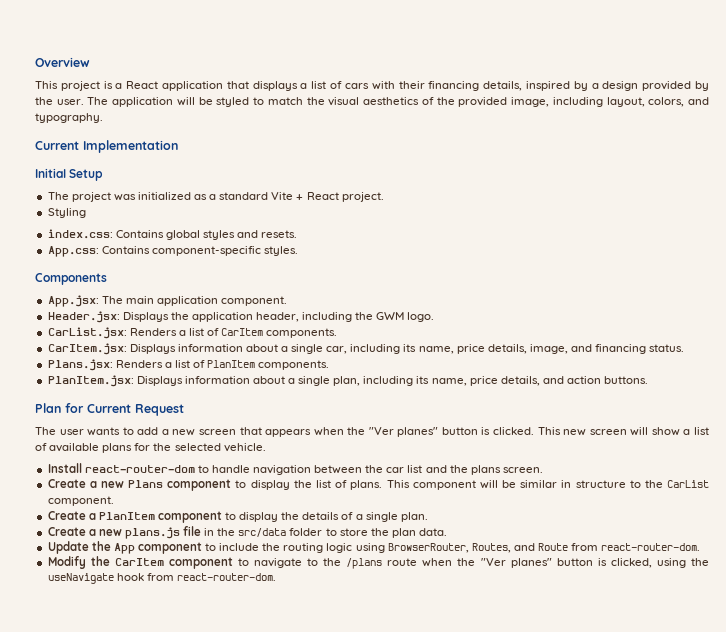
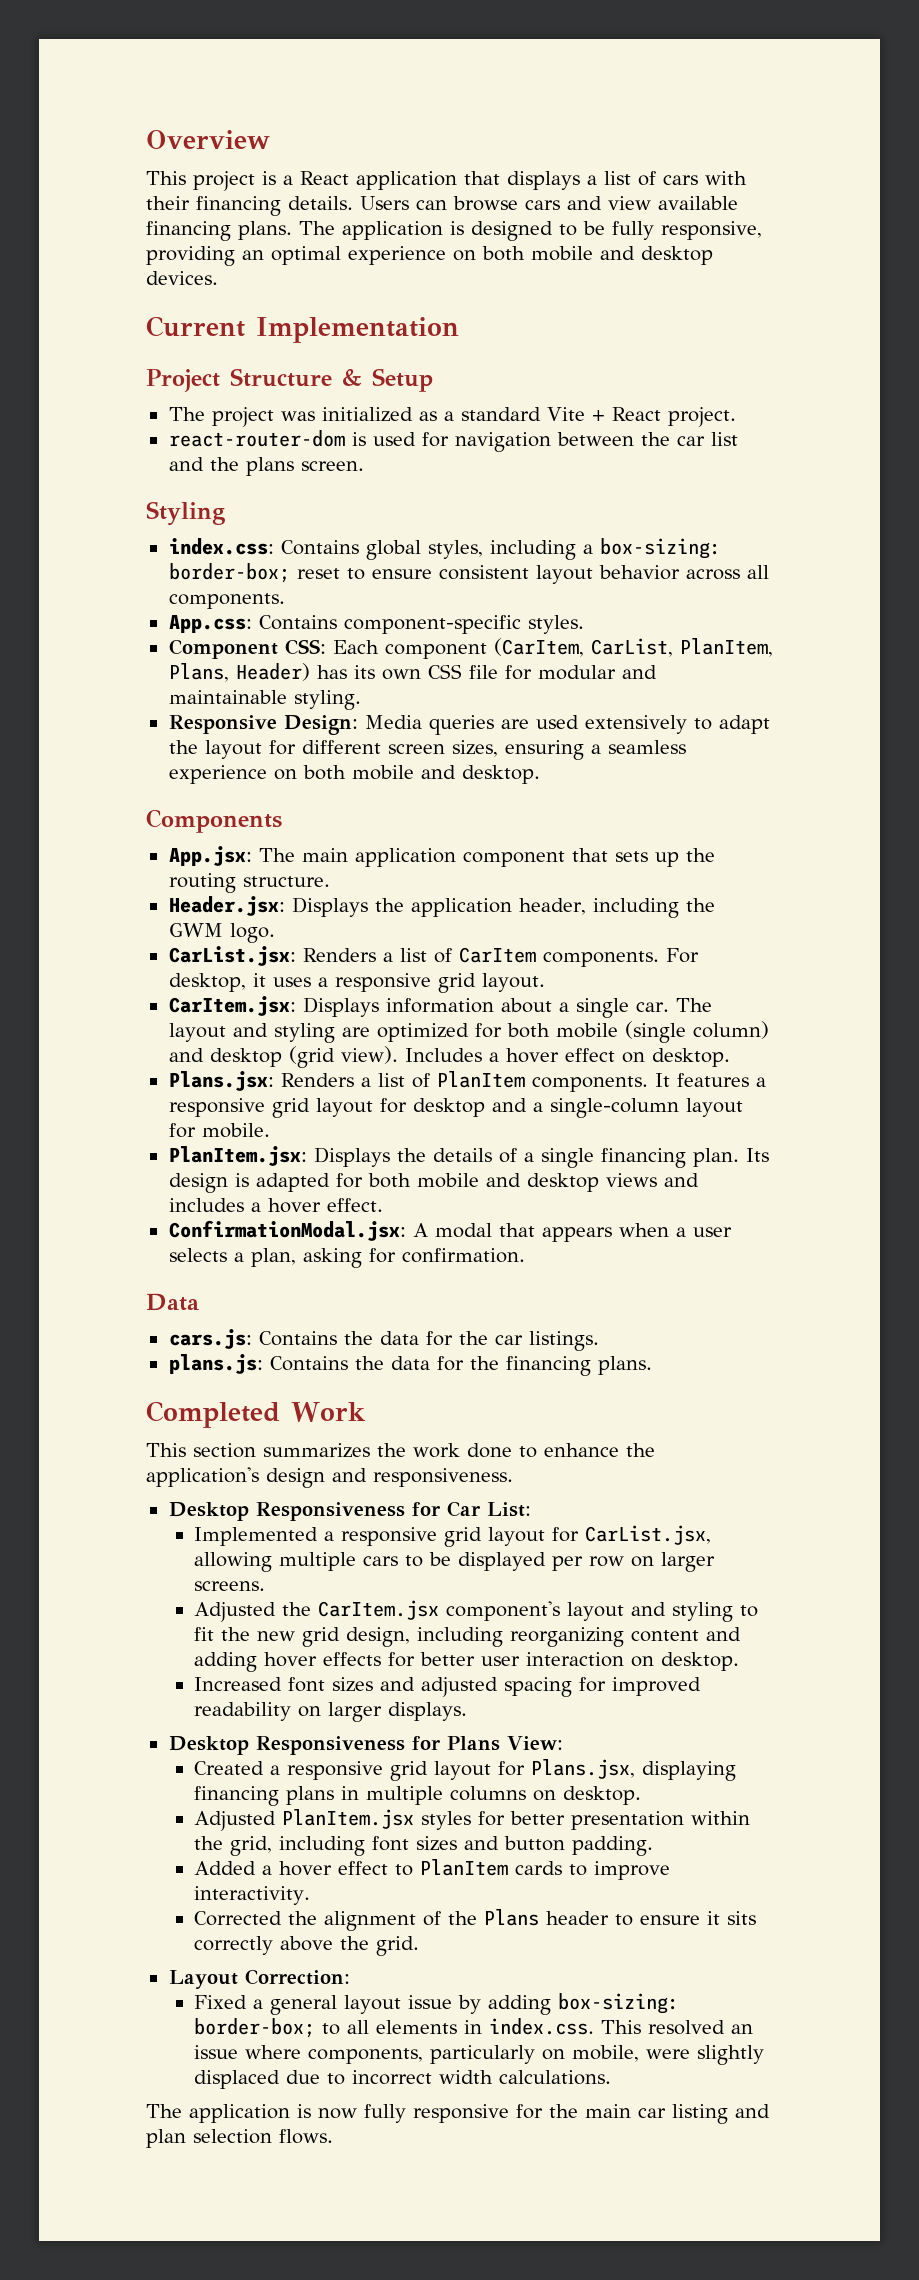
[483,81,709,91] [35,97,709,107] [35,113,103,123] details, inspired by a design provided by the user. The application will be styled to match the visual aesthetics of the provided image, including layout, colors, and typography. -> [288,196,738,211] [146,221,762,241] [146,246,713,266] [146,271,218,285] details. Users can browse cars and view available financing plans. The application is designed to be fully responsive, providing an optimal experience on both mobile and desktop devices.
[35,168,66,178] Initial -> [146,368,362,392] Project Structure &
[47,208,86,218] [47,229,298,240] [47,246,298,257] Styling // index.css: Contains global styles and resets. // App.css: Contains component-specific styles. -> [168,430,738,452] [168,457,364,476] [146,501,225,526] [168,538,721,560] [168,563,769,584] [168,593,285,609] [168,615,584,634] [168,638,773,659] [168,663,657,682] [168,690,361,710] [168,715,770,735] [168,740,686,760] [168,765,540,784] react-router-dom is used for navigation between the car list and the plans screen. // Styling // index.css: Contains global styles, including a box-sizing: border-box; reset to ensure consistent layout behavior across all components. // App.css: Contains component-specific styles. // Component CSS: Each component (CarItem, CarList, PlanItem, Plans, Header) has its own CSS file for modular and maintainable styling. // Responsive Design: Media queries are used extensively to adapt the layout for different screen sizes, ensuring a seamless experience on both mobile and desktop.
[221,296,288,306] component. -> [462,848,715,867] [168,873,330,893] component that sets up the routing structure.
(338, 333) none -> [665,948,699,963] [168,973,545,993] For desktop, it uses a responsive grid layout.
[326,344,685,354] car, including its name, price details, image, and financing status. -> [635,998,712,1012] [168,1021,769,1043] [168,1046,730,1068] car. The layout and styling are optimized for both mobile (single column) and desktop (grid view). Includes a hover effect on desktop.
[47,375,649,387] [35,403,184,416] [35,427,710,437] [35,443,266,453] [47,463,543,475] [47,479,710,491] [47,496,114,506] [47,511,279,523] // PlanItem.jsx: Displays information about a single plan, including its name, price details, and action buttons. // Plan for Current Request // The user wants to add a new screen that appears when the "Ver planes" button is clicked. This new screen will show a list of available plans for the selected vehicle. // Install react-router-dom to handle navigation between the car list and the plans screen. // Create a new Plans component to display the list of plans. This component will be similar in structure to the CarList component. // Create a PlanItem component to display -> [654,1073,766,1087] [168,1098,743,1118] [168,1123,270,1138] [168,1146,390,1167] It features a responsive grid layout for desktop and a single-column layout for mobile. // PlanItem.jsx: Displays
(398, 517) none -> [600,1148,686,1168] financing
[47,526,448,539] [47,541,701,554] [47,556,710,569] [47,573,276,584] // Create a new plans.js file in the src/data folder to store the plan data. // Update the App component to include the routing logic using BrowserRouter, Routes, and Route from react-router-dom. // Modify the CarItem component to navigate to the /plans route when the "Ver planes" button is clicked, using the useNavigate hook from react-router-dom. -> [745,1148,769,1162] [168,1173,699,1193] [168,1198,383,1213] [168,1220,732,1242] [168,1248,525,1268] [146,1293,199,1311] [168,1329,599,1351] [168,1354,652,1376] [146,1401,366,1428] [146,1443,655,1458] [146,1467,513,1488] [168,1501,531,1521] [194,1525,712,1547] [194,1552,716,1572] [194,1581,266,1591] [194,1600,759,1622] [194,1627,742,1647] [194,1652,740,1672] [194,1677,702,1697] [194,1702,468,1722] [168,1736,563,1755] [194,1759,737,1781] [194,1786,642,1806] [194,1809,751,1831] [194,1836,654,1856] [194,1859,671,1880] [194,1886,311,1905] [194,1909,757,1931] [194,1936,420,1956] [168,1969,350,1989] [194,1993,680,2015] [194,2018,754,2038] [194,2045,765,2065] [194,2070,612,2089] [146,2104,770,2124] [146,2129,333,2148] Its design is adapted for both mobile and desktop views and includes a hover effect. // ConfirmationModal.jsx: A modal that appears when a user selects a plan, asking for confirmation. // Data // cars.js: Contains the data for the car listings. // plans.js: Contains the data for the financing plans. // Completed Work // This section summarizes the work done to enhance the application's design and responsiveness. // Desktop Responsiveness for Car List: // Implemented a responsive grid layout for CarList.jsx, allowing multiple cars to be displayed per row on larger screens. // Adjusted the CarItem.jsx component's layout and styling to fit the new grid design, including reorganizing content and adding hover effects for better user interaction on desktop. // Increased font sizes and adjusted spacing for improved readability on larger displays. // Desktop Responsiveness for Plans View: // Created a responsive grid layout for Plans.jsx, displaying financing plans in multiple columns on desktop. // Adjusted PlanItem.jsx styles for better presentation within the grid, including font sizes and button padding. // Added a hover effect to PlanItem cards to improve interactivity. // Corrected the alignment of the Plans header to ensure it sits correctly above the grid. // Layout Correction: // Fixed a general layout issue by adding box-sizing: border-box; to all elements in index.css. This resolved an issue where components, particularly on mobile, were slightly displaced due to incorrect width calculations. // The application is now fully responsive for the main car listing and plan selection flows.

